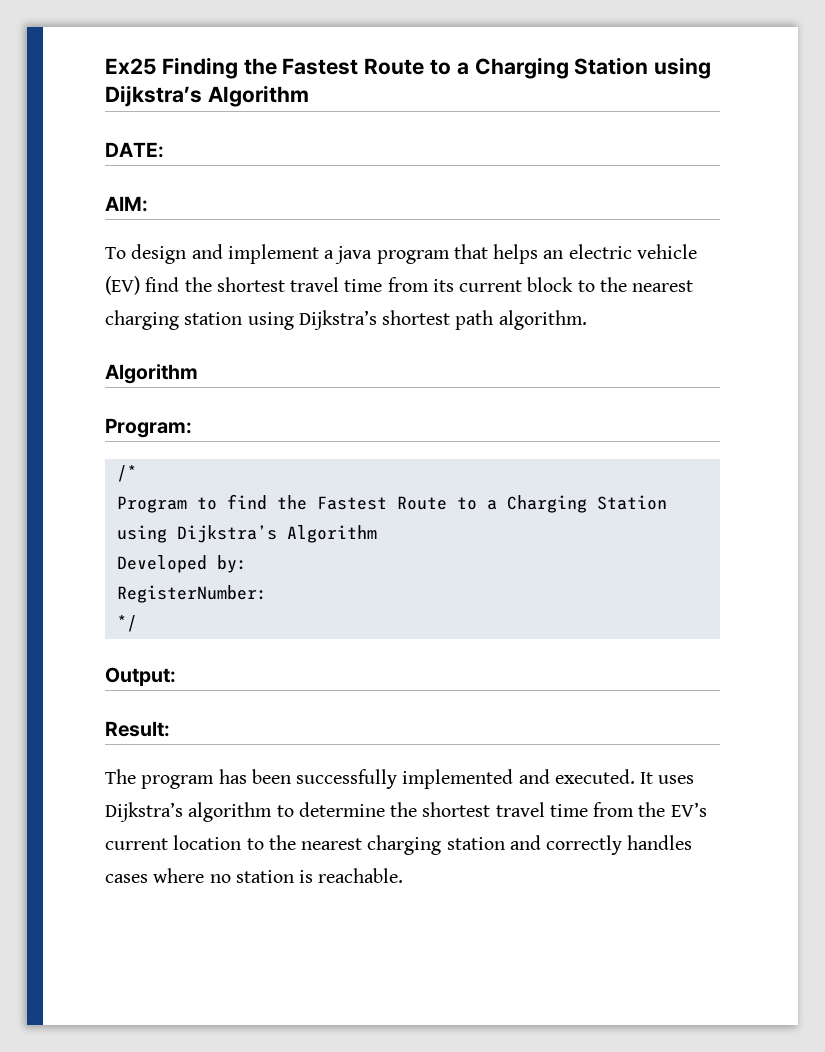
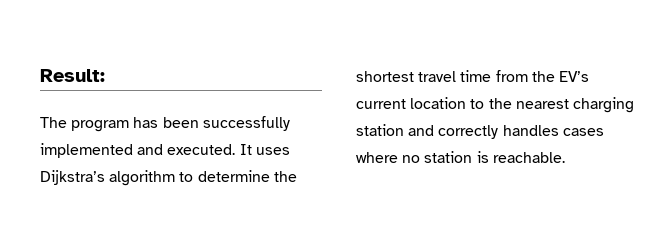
[105,57,712,79] [105,85,309,107] [105,142,164,158] [105,196,148,212] [105,244,697,264] [105,276,694,295] [105,310,587,330] [105,364,198,384] [105,418,192,438] [116,465,137,482] [116,494,667,513] [116,525,377,543] [116,555,247,573] [116,585,267,603] [116,615,137,632] [105,667,176,686] Ex25 Finding the Fastest Route to a Charging Station using Dijkstra’s Algorithm // DATE: // AIM: // To design and implement a java program that helps an electric vehicle (EV) find the shortest travel time from its current block to the nearest charging station using Dijkstra’s shortest path algorithm. // Algorithm // Program: // /* // Program to find the Fastest Route to a Charging Station using Dijkstra’s Algorithm // Developed by: // RegisterNumber: // */ // Output: // -> (40, 75) none

